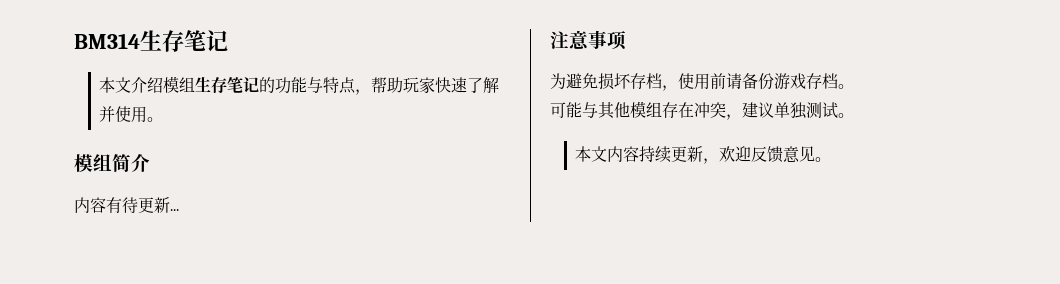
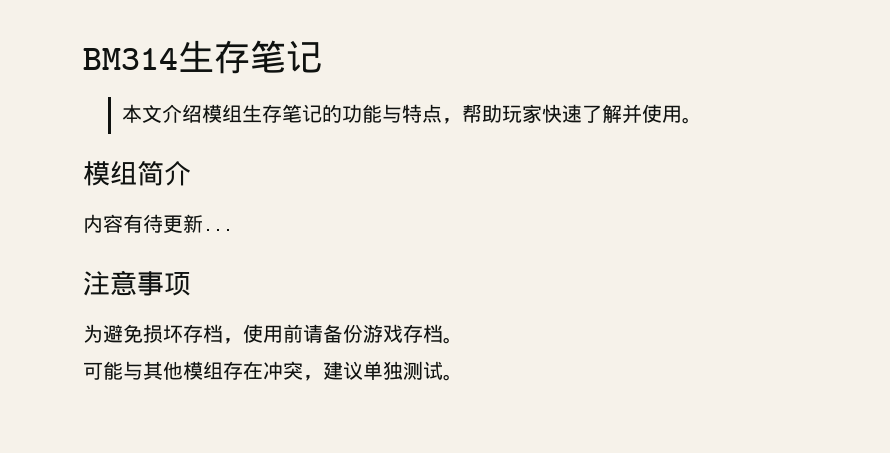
[575,146,832,164] // 本文内容持续更新，欢迎反馈意见。 -> (463, 377) none

